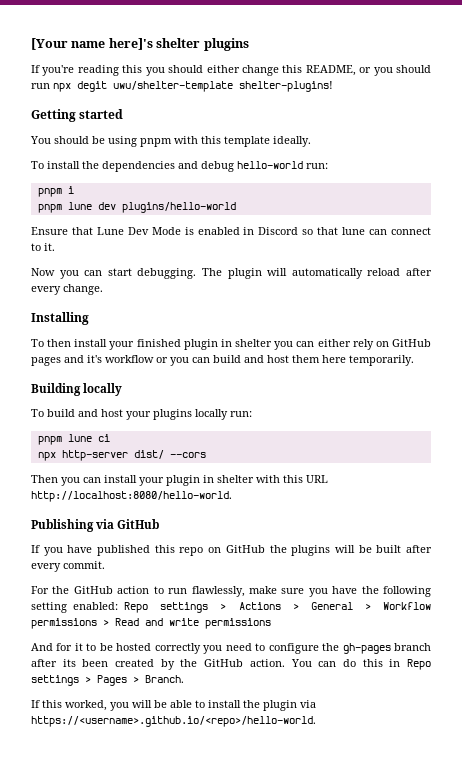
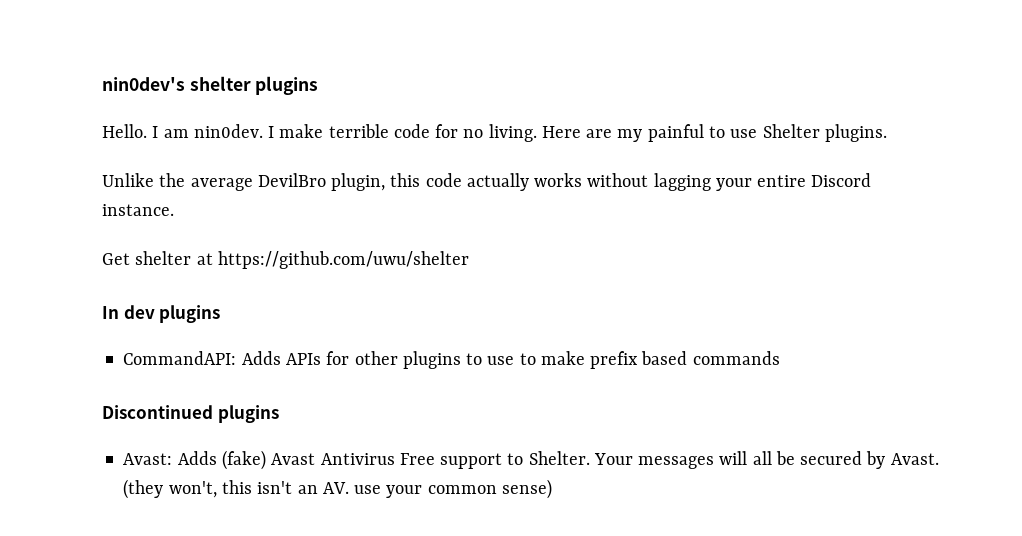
[31,38,153,50] [Your name here]'s -> [102,77,185,91] nin0dev's
[31,65,432,76] [31,81,333,92] [31,109,124,122] [30,136,311,147] [31,161,328,172] [37,186,74,197] [37,202,236,213] [31,227,431,235] [31,243,55,251] [31,268,432,279] [31,284,103,295] [31,312,89,325] [31,339,431,350] [31,355,414,366] [31,383,123,396] [31,409,252,420] [37,434,110,445] [37,450,206,461] [31,475,328,486] [31,491,232,502] [31,519,160,532] [31,545,432,556] [31,561,105,572] [31,586,432,597] [31,602,431,613] [31,618,271,629] [31,643,431,654] [31,659,431,670] [31,675,184,686] [31,700,316,711] [31,716,316,727] If you're reading this you should either change this README, or you should run npx degit uwu/shelter-template shelter-plugins! // Getting started // You should be using pnpm with this template ideally. // To install the dependencies and debug hello-world run: // pnpm i // pnpm lune dev plugins/hello-world // Ensure that Lune Dev Mode is enabled in Discord so that lune can connect to it. // Now you can start debugging. The plugin will automatically reload after every change. // Installing // To then install your finished plugin in shelter you can either rely on GitHub pages and it's workflow or you can build and host them here temporarily. // Building locally // To build and host your plugins locally run: // pnpm lune ci // npx http-server dist/ --cors // Then you can install your plugin in shelter with this URL http://localhost:8080/hello-world. // Publishing via GitHub // If you have published this repo on GitHub the plugins will be built after every commit. // For the GitHub action to run flawlessly, make sure you have the following setting enabled: Repo settings > Actions > General > Workflow permissions > Read and write permissions // And for it to be hosted correctly you need to configure the gh-pages branch after its been created by the GitHub action. You can do this in Repo settings > Pages > Branch. // If this worked, you will be able to install the plugin via https://<username>.github.io/<repo>/hello-world. -> [102,124,887,142] [102,173,872,191] [102,204,174,216] [102,251,469,269] [102,305,221,323] [123,351,780,369] [102,405,279,423] [123,450,939,470] [123,479,552,499] Hello. I am nin0dev. I make terrible code for no living. Here are my painful to use Shelter plugins. // Unlike the average DevilBro plugin, this code actually works without lagging your entire Discord instance. // Get shelter at https://github.com/uwu/shelter // In dev plugins // CommandAPI: Adds APIs for other plugins to use to make prefix based commands // Discontinued plugins // Avast: Adds (fake) Avast Antivirus Free support to Shelter. Your messages will all be secured by Avast. (they won't, this isn't an AV. use your common sense)

